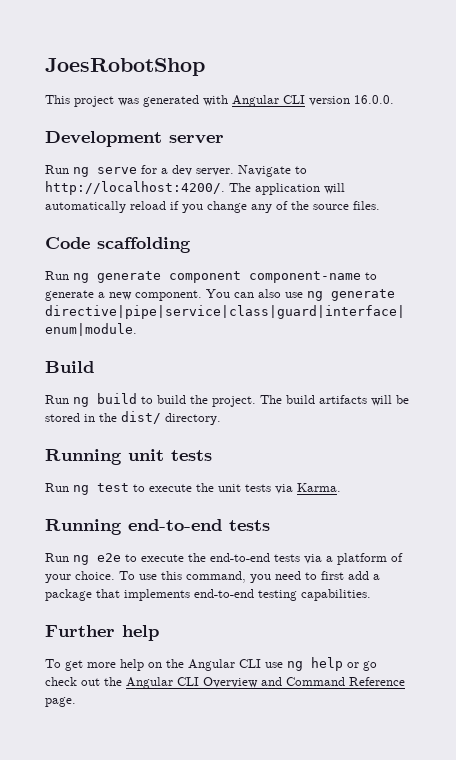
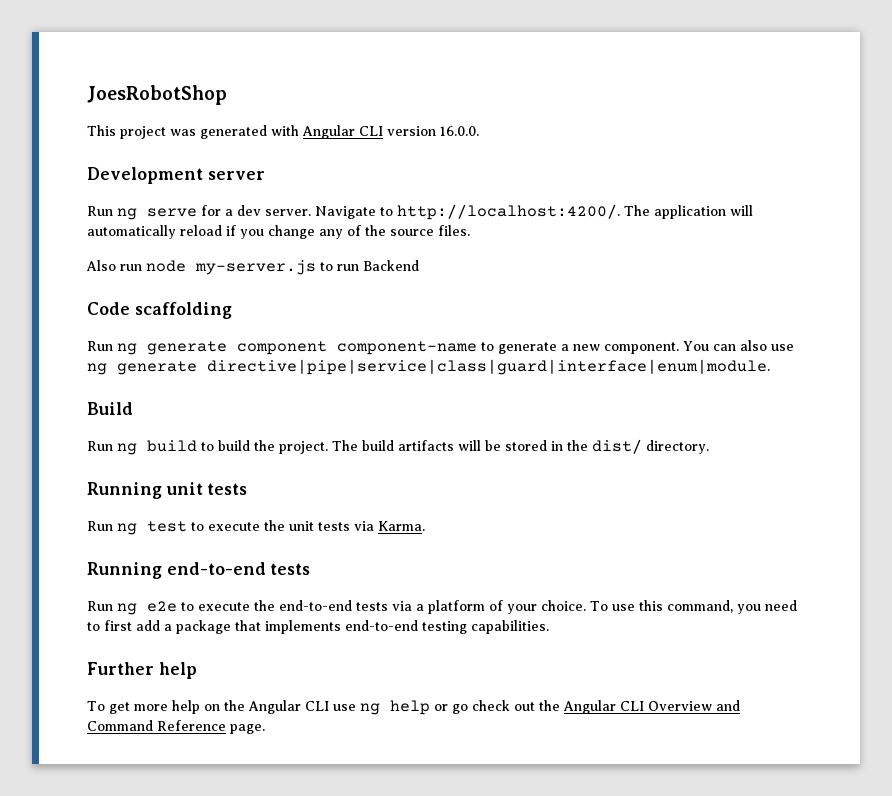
(380, 205) none -> [86,260,419,275] // Also run node my-server.js to run Backend

